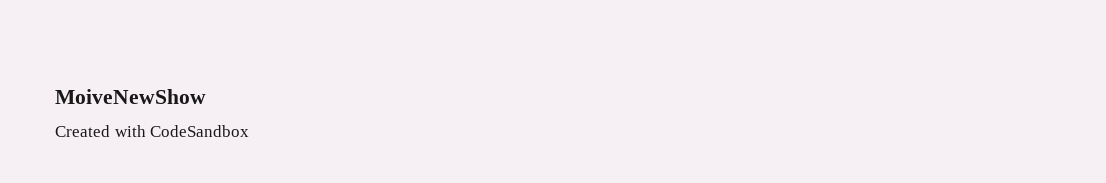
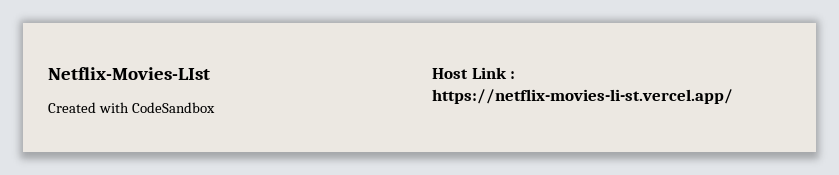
[55,89,206,104] MoiveNewShow -> [48,67,210,80] Netflix-Movies-LIst
(250, 131) none -> [432,67,516,79] [432,89,733,104] // Host Link : https://netflix-movies-li-st.vercel.app/

